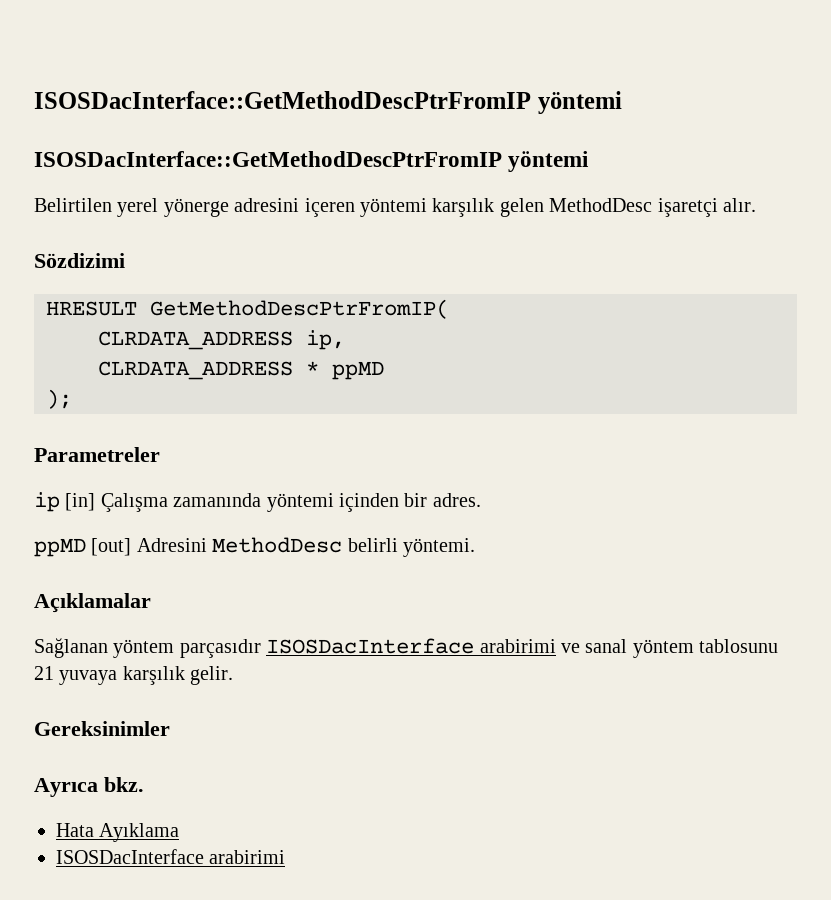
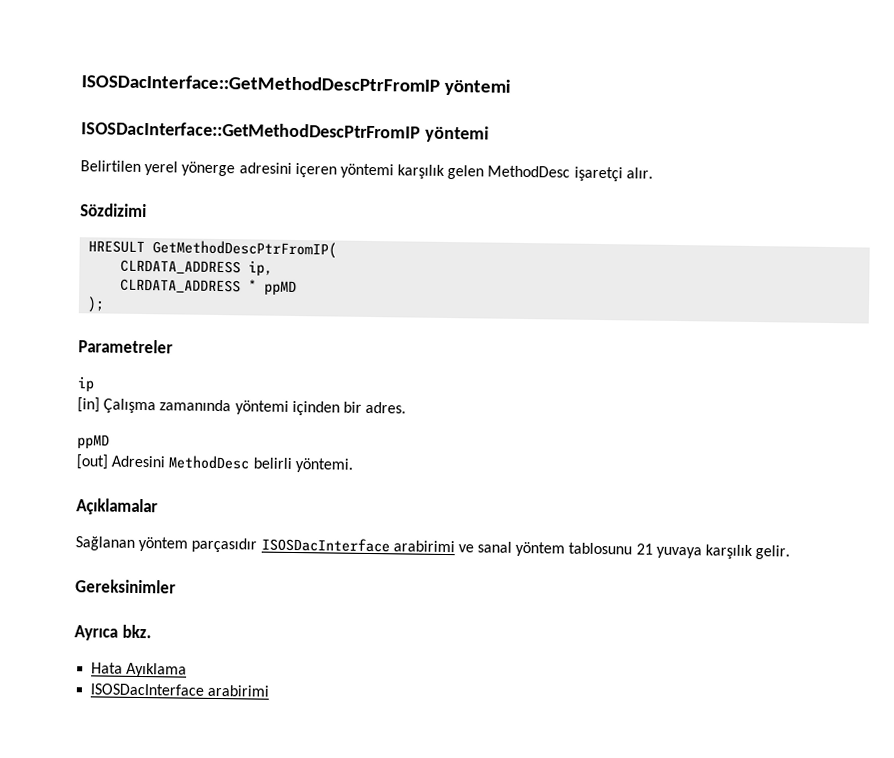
(60, 502) none -> (95, 384) //
(86, 547) none -> (110, 441) //

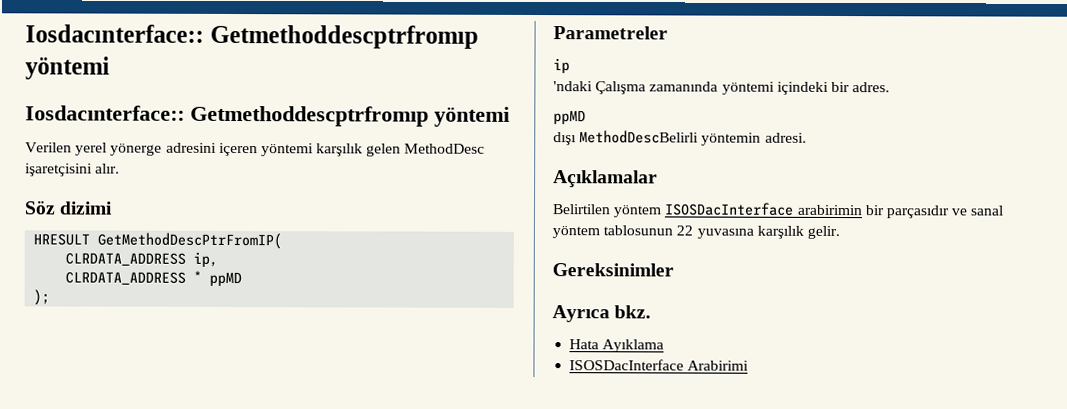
[81,74,512,96] [81,121,489,143] [80,160,141,172] ISOSDacInterface::GetMethodDescPtrFromIP yöntemi // ISOSDacInterface::GetMethodDescPtrFromIP yöntemi // Belirtilen -> [25,24,479,49] [25,56,110,80] [25,105,510,127] [25,142,72,153] Iosdacınterface:: Getmethoddescptrfromıp yöntemi // Iosdacınterface:: Getmethoddescptrfromıp yöntemi // Verilen
[573,166,623,182] işaretçi -> [25,163,93,177] işaretçisini
[80,203,147,218] Sözdizimi -> [24,200,114,215] Söz dizimi
[77,397,100,413] [in] -> [553,81,593,92] 'ndaki
[291,400,340,416] içinden -> [776,81,829,95] içindeki
[76,454,353,473] [76,498,158,516] [75,536,702,559] [out] Adresini MethodDesc belirli yöntemi. // Açıklamalar // Sağlanan yöntem parçasıdır ISOSDacInterface arabirimi ve sanal yöntem tablosunu 21 yuvaya -> [553,130,807,146] [553,170,658,188] [552,202,1004,219] [552,225,754,239] dışı MethodDescBelirli yöntemin adresi. // Açıklamalar // Belirtilen yöntem ISOSDacInterface arabirimin bir parçasıdır ve sanal yöntem tablosunun 22 yuvasına
[207,684,270,697] arabirimi -> [687,360,750,371] Arabirimi

